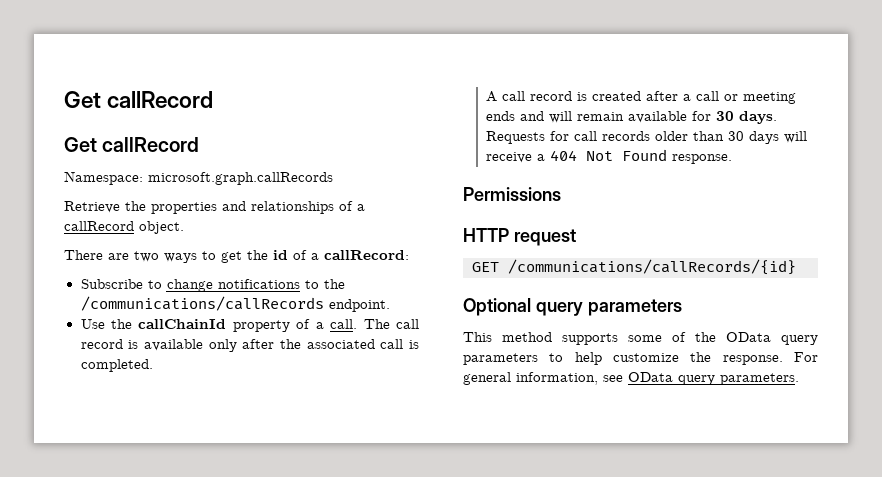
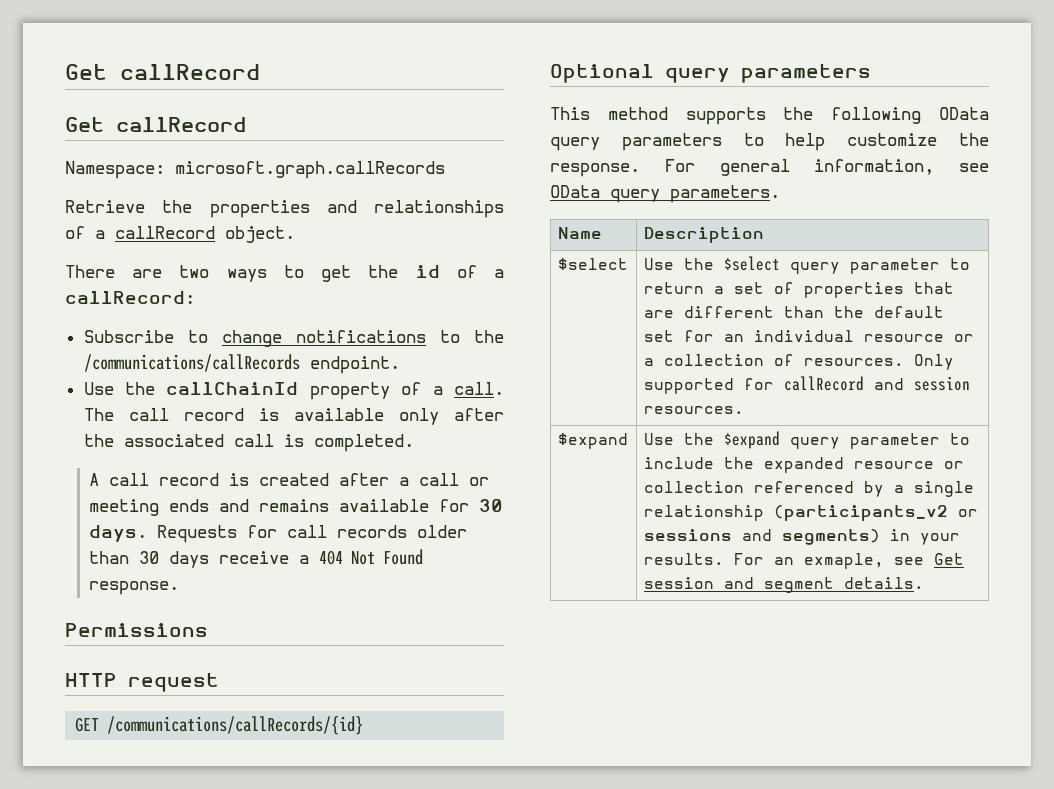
[549,111,625,123] will remain -> [259,499,330,512] remains
[784,131,808,143] will -> (210, 559) none
[628,332,716,342] some of the -> [783,107,922,124] the following
(799, 379) none -> [557,227,602,239] [643,227,764,243] [557,258,628,270] [643,256,970,274] [643,282,954,298] [643,306,944,318] [643,330,974,342] [643,354,954,370] [643,376,970,394] [643,406,744,414] [557,433,628,449] [643,431,970,449] [643,457,964,473] [643,481,974,497] [643,505,978,521] [643,529,960,545] [643,553,964,569] [643,577,924,593] // Name | Description // $select | Use the $select query parameter to return a set of properties that are different than the default set for an individual resource or a collection of resources. Only supported for callRecord and session resources. // $expand | Use the $expand query parameter to include the expanded resource or collection referenced by a single relationship (participants_v2 or sessions and segments) in your results. For an exmaple, see Get session and segment details.

